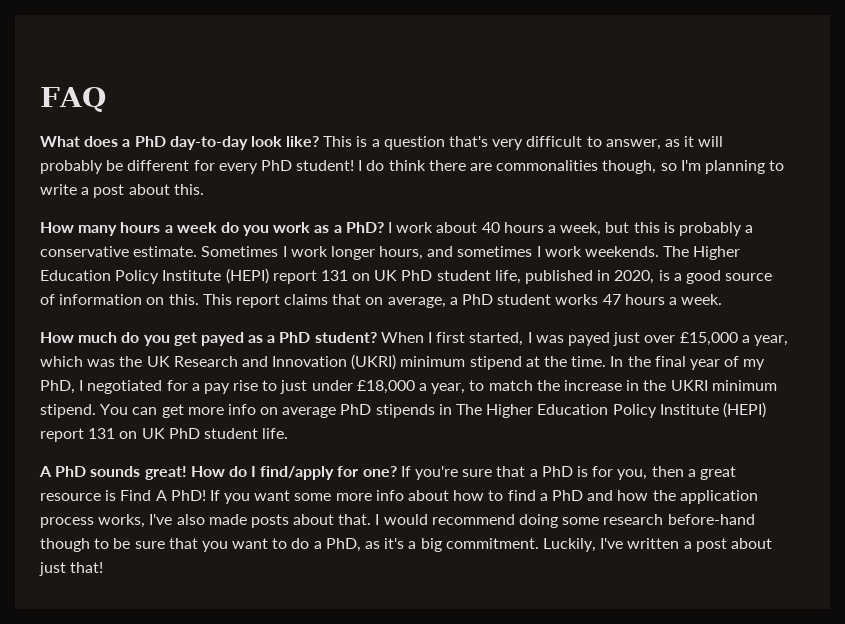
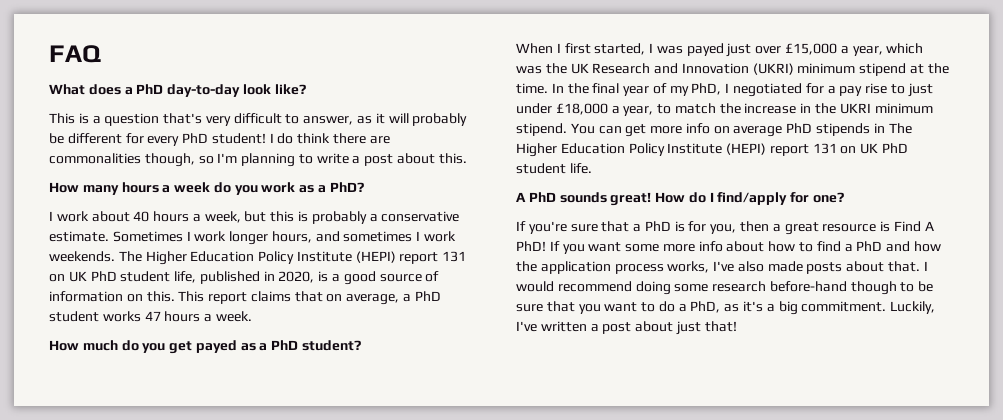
(320, 141) none -> (306, 89) //
(384, 227) none -> (364, 187) //
(377, 337) none -> (362, 345) //
(397, 471) none -> (845, 197) //

